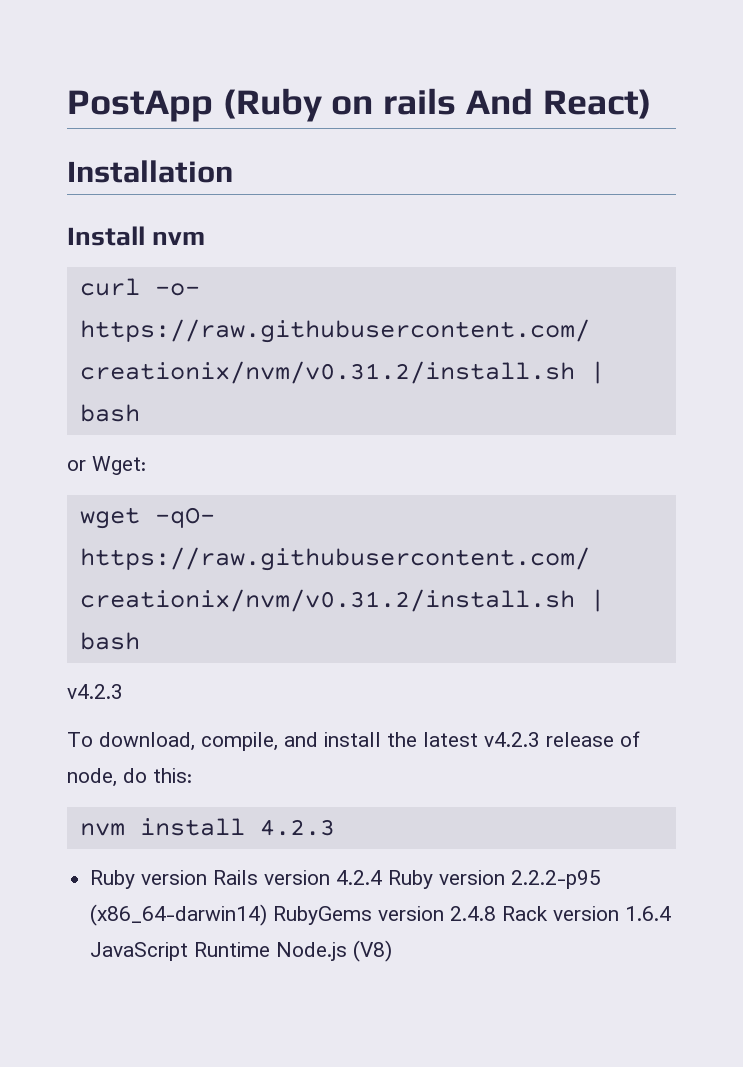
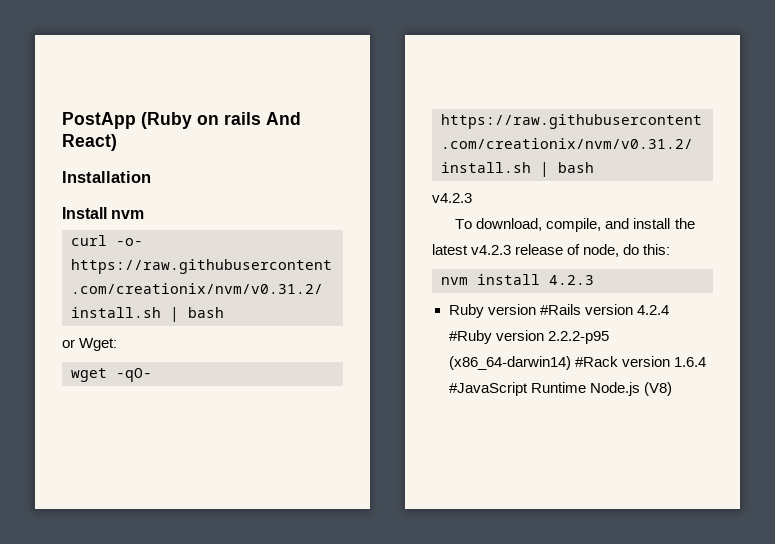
[213,870,259,885] Rails -> [539,304,581,315] #Rails
[388,870,434,889] Ruby -> [448,330,492,344] #Ruby
[273,906,549,925] RubyGems version 2.4.8 Rack -> [574,356,618,367] #Rack
[90,942,189,961] JavaScript -> [448,382,528,396] #JavaScript

